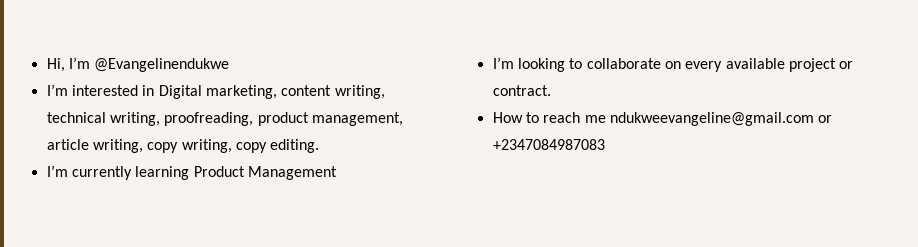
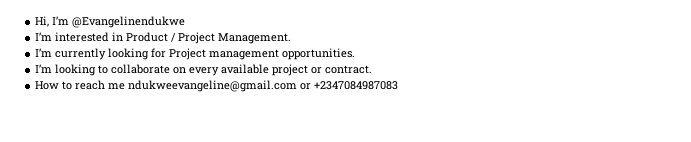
[158,85,385,99] [46,112,403,126] [46,139,320,153] [46,165,337,180] Digital marketing, content writing, technical writing, proofreading, product management, article writing, copy writing, copy editing. // I’m currently learning Product Management -> [126,32,292,44] [35,48,356,60] Product / Project Management. // I’m currently looking for Project management opportunities.

